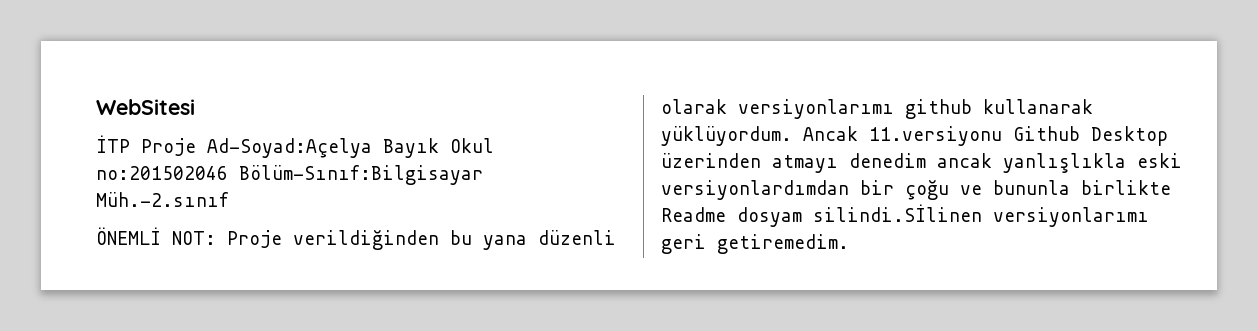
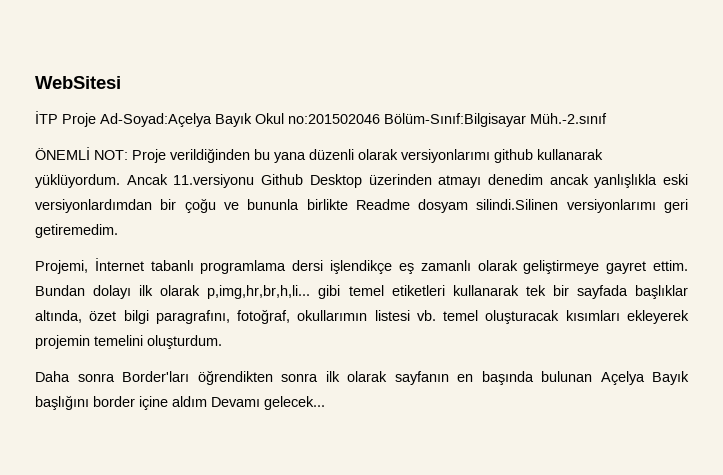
[813,204,982,222] silindi.Sİlinen -> [476,199,559,210] silindi.Silinen
(849, 244) none -> [35,258,688,274] [35,285,688,299] [35,309,689,324] [35,335,222,349] [35,370,689,385] [35,395,325,410] // Projemi, İnternet tabanlı programlama dersi işlendikçe eş zamanlı olarak geliştirmeye gayret ettim. Bundan dolayı ilk olarak p,img,hr,br,h,li... gibi temel etiketleri kullanarak tek bir sayfada başlıklar altında, özet bilgi paragrafını, fotoğraf, okullarımın listesi vb. temel oluşturacak kısımları ekleyerek projemin temelini oluşturdum. // Daha sonra Border'ları öğrendikten sonra ilk olarak sayfanın en başında bulunan Açelya Bayık başlığını border içine aldım Devamı gelecek...

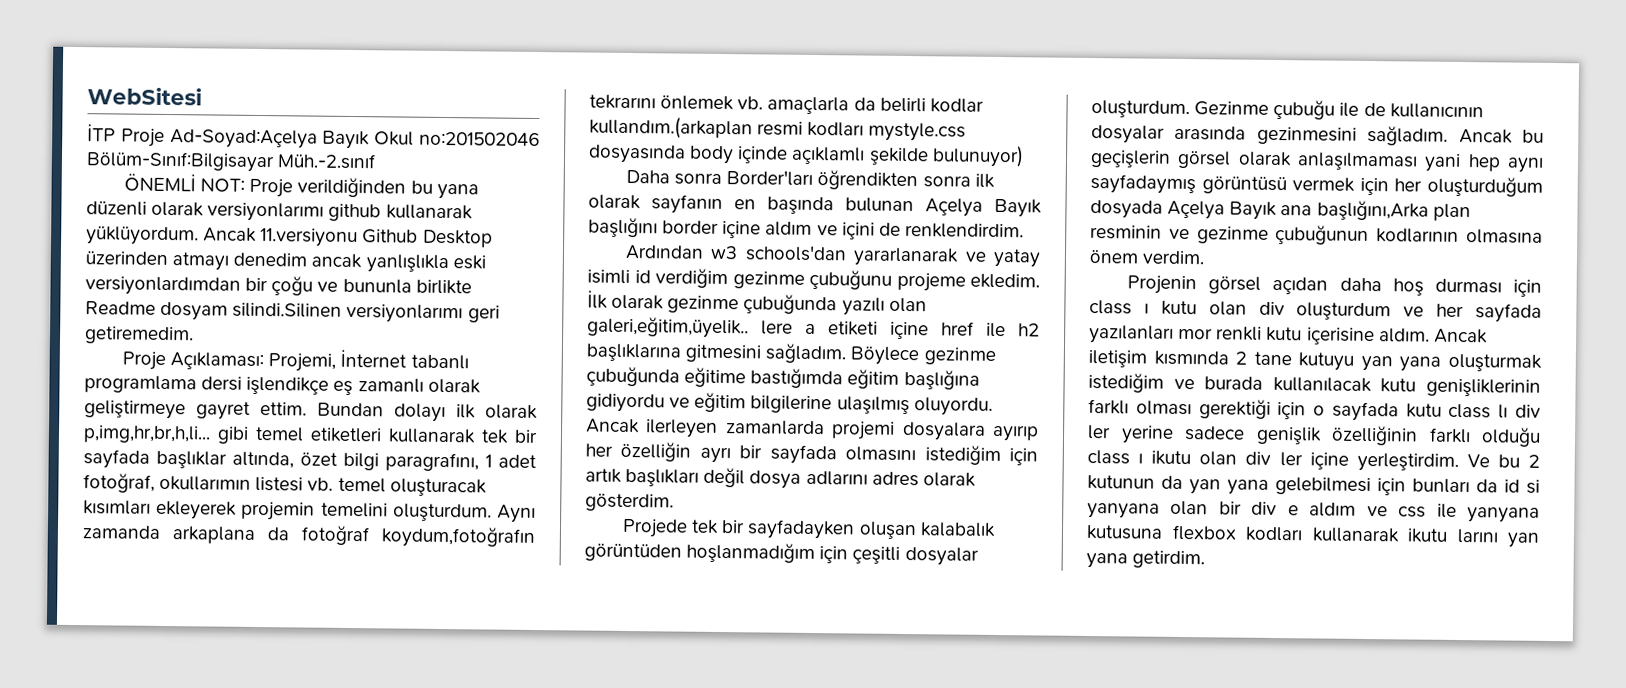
(118, 231) none -> [122,351,265,371] Proje Açıklaması:
(230, 317) none -> [485,454,537,469] 1 adet
(222, 342) none -> [497,504,536,524] [82,525,535,549] [589,94,984,115] [589,116,967,142] [588,144,1024,168] Aynı zamanda arkaplana da fotoğraf koydum,fotoğrafın tekrarını önlemek vb. amaçlarla da belirli kodlar kullandım.(arkaplan resmi kodları mystyle.css dosyasında body içinde açıklamlı şekilde bulunuyor)
[211,396,325,410] Devamı gelecek... -> [816,222,1024,240] [625,244,1041,268] [587,268,1040,292] [587,290,927,316] [587,316,1040,340] [586,343,996,366] [586,366,980,390] [586,392,993,416] [586,418,1039,442] [585,441,1038,466] [585,467,976,489] [585,493,674,512] [622,518,996,540] [584,542,979,566] [1091,99,1484,120] [1091,124,1544,146] [1090,149,1544,173] [1090,173,1543,197] [1090,199,1471,222] [1090,224,1543,246] [1089,249,1206,265] [1127,275,1542,297] [1089,299,1542,323] [1089,324,1488,346] [1088,349,1542,372] [1088,372,1541,397] [1088,398,1541,422] [1087,424,1541,447] [1087,449,1540,472] [1087,474,1540,496] [1087,500,1540,523] [1086,524,1539,548] [1086,550,1206,569] ve içini de renklendirdim. // Ardından w3 schools'dan yararlanarak ve yatay isimli id verdiğim gezinme çubuğunu projeme ekledim. İlk olarak gezinme çubuğunda yazılı olan galeri,eğitim,üyelik.. lere a etiketi içine href ile h2 başlıklarına gitmesini sağladım. Böylece gezinme çubuğunda eğitime bastığımda eğitim başlığına gidiyordu ve eğitim bilgilerine ulaşılmış oluyordu. Ancak ilerleyen zamanlarda projemi dosyalara ayırıp her özelliğin ayrı bir sayfada olmasını istediğim için artık başlıkları değil dosya adlarını adres olarak gösterdim. // Projede tek bir sayfadayken oluşan kalabalık görüntüden hoşlanmadığım için çeşitli dosyalar oluşturdum. Gezinme çubuğu ile de kullanıcının dosyalar arasında gezinmesini sağladım. Ancak bu geçişlerin görsel olarak anlaşılmaması yani hep aynı sayfadaymış görüntüsü vermek için her oluşturduğum dosyada Açelya Bayık ana başlığını,Arka plan resminin ve gezinme çubuğunun kodlarının olmasına önem verdim. // Projenin görsel açıdan daha hoş durması için class ı kutu olan div oluşturdum ve her sayfada yazılanları mor renkli kutu içerisine aldım. Ancak iletişim kısmında 2 tane kutuyu yan yana oluşturmak istediğim ve burada kullanılacak kutu genişliklerinin farklı olması gerektiği için o sayfada kutu class lı div ler yerine sadece genişlik özelliğinin farklı olduğu class ı ikutu olan div ler içine yerleştirdim. Ve bu 2 kutunun da yan yana gelebilmesi için bunları da id si yanyana olan bir div e aldım ve css ile yanyana kutusuna flexbox kodları kullanarak ikutu larını yan yana getirdim.

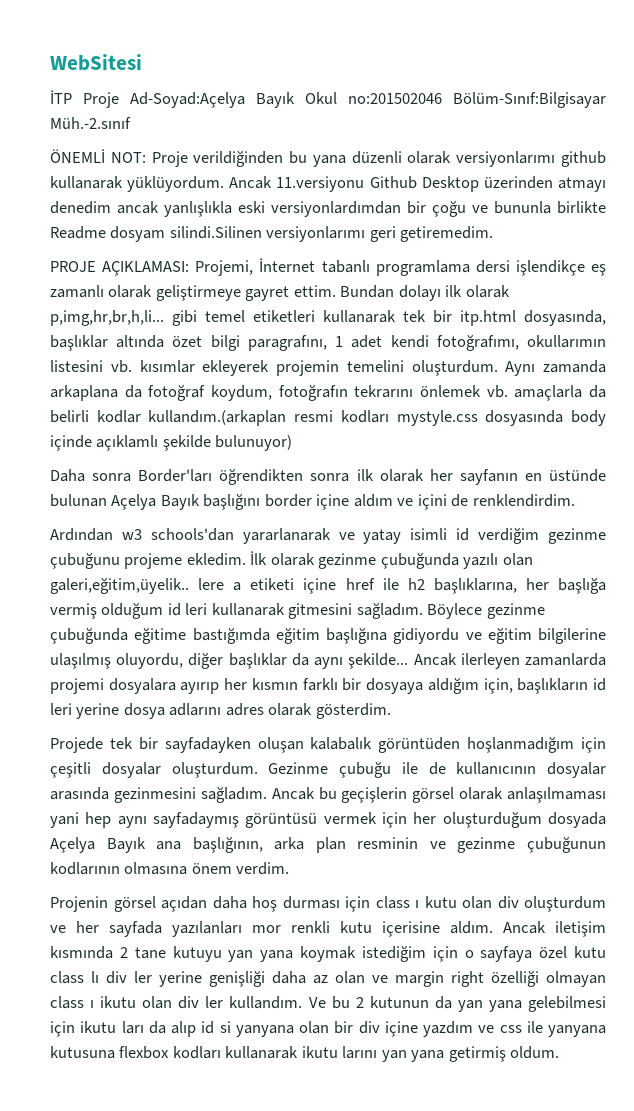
[122,351,265,371] Proje Açıklaması: -> [50,261,190,276] PROJE AÇIKLAMASI:
[83,449,294,469] sayfada başlıklar altında, -> [460,310,606,326] [50,335,165,351] itp.html dosyasında, başlıklar altında
[83,473,487,497] [83,500,151,515] fotoğraf, okullarımın listesi vb. temel oluşturacak kısımları -> [390,334,606,351] [50,360,195,373] kendi fotoğrafımı, okullarımın listesini vb. kısımlar
[381,526,535,549] koydum,fotoğrafın -> [210,384,348,401] koydum, fotoğrafın
(641, 202) none -> [429,469,453,481] her
[767,196,834,215] başında -> [549,469,607,482] üstünde
[586,343,681,362] başlıklarına -> [433,577,607,594] [50,602,285,619] başlıklarına, her başlığa vermiş olduğum id leri kullanarak
[913,397,993,416] oluyordu. -> [116,652,409,669] oluyordu, diğer başlıklar da aynı şekilde...
[620,441,1038,466] [585,467,746,488] özelliğin ayrı bir sayfada olmasını istediğim için artık başlıkları değil -> [251,677,607,694] [50,703,120,719] kısmın farklı bir dosyaya aldığım için, başlıkların id leri yerine
[1316,200,1429,221] başlığını,Arka -> [192,836,305,853] başlığının, arka
[1448,353,1542,372] [1088,372,1541,397] [1088,398,1399,422] oluşturmak istediğim ve burada kullanılacak kutu genişliklerinin farklı olması gerektiği için o sayfada -> [300,945,568,962] koymak istediğim için o sayfaya özel
[1184,425,1541,447] sadece genişlik özelliğinin farklı olduğu -> [209,970,606,987] genişliği daha az olan ve margin right özelliği olmayan
[1309,452,1459,472] içine yerleştirdim. -> [229,996,303,1009] kullandım.
[1412,478,1498,494] bunları da -> [80,1021,196,1037] ikutu ları da alıp
[1287,502,1357,517] e aldım -> [384,1021,473,1037] içine yazdım
[1132,550,1206,569] getirdim. -> [448,1046,560,1062] getirmiş oldum.

